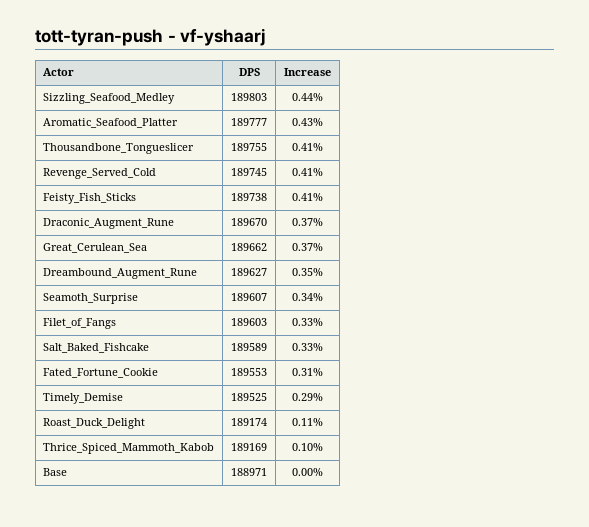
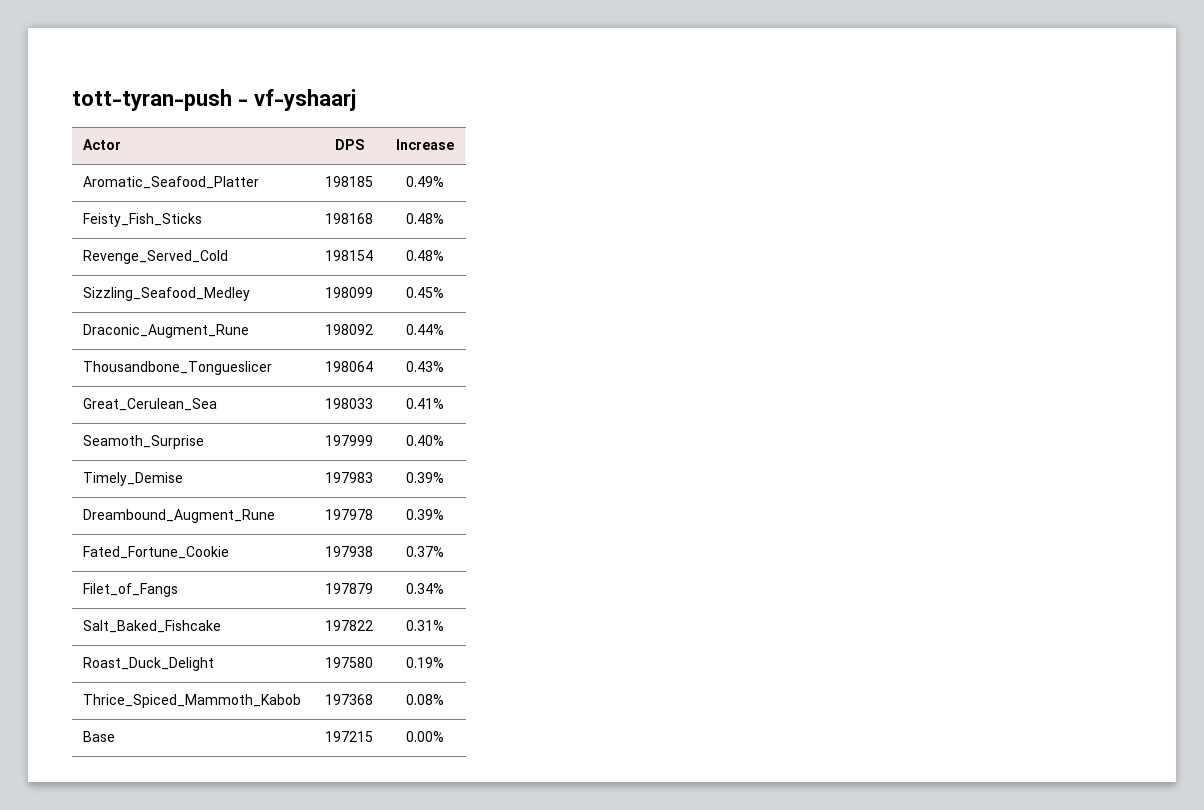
[42,93,175,104] [231,93,267,101] Sizzling_Seafood_Medley | 189803 -> [83,176,260,189] [325,176,373,187] [406,176,444,187] [83,213,203,227] [325,213,373,224] [406,213,444,224] [83,250,229,264] [325,250,373,261] [406,250,444,261] [83,287,251,301] [325,287,373,298] [406,287,444,298] [83,324,250,338] [325,324,373,335] Aromatic_Seafood_Platter | 198185 | 0.49% // Feisty_Fish_Sticks | 198168 | 0.48% // Revenge_Served_Cold | 198154 | 0.48% // Sizzling_Seafood_Medley | 198099 | 0.45% // Draconic_Augment_Rune | 198092
[42,118,178,128] [231,118,267,126] Aromatic_Seafood_Platter | 189777 -> [83,361,273,375] [325,361,373,372] Thousandbone_Tongueslicer | 198064
[42,143,194,154] [231,143,267,151] [292,143,323,151] [42,168,156,179] [231,168,267,176] [292,168,323,176] [42,193,136,204] [231,193,267,201] [292,193,323,201] [42,218,174,229] [231,218,267,226] [292,218,323,226] [42,243,147,253] [231,243,267,251] [292,243,323,251] [42,268,197,279] [231,268,267,276] [292,268,323,276] [42,293,138,304] [231,293,267,301] [292,293,323,301] [42,318,116,329] [231,318,267,326] [292,318,323,326] [42,343,149,353] [231,343,267,351] [292,343,323,351] [42,368,158,378] [231,368,267,376] [292,368,323,376] [42,393,123,404] [231,393,267,401] [292,393,323,401] Thousandbone_Tongueslicer | 189755 | 0.41% // Revenge_Served_Cold | 189745 | 0.41% // Feisty_Fish_Sticks | 189738 | 0.41% // Draconic_Augment_Rune | 189670 | 0.37% // Great_Cerulean_Sea | 189662 | 0.37% // Dreambound_Augment_Rune | 189627 | 0.35% // Seamoth_Surprise | 189607 | 0.34% // Filet_of_Fangs | 189603 | 0.33% // Salt_Baked_Fishcake | 189589 | 0.33% // Fated_Fortune_Cookie | 189553 | 0.31% // Timely_Demise | 189525 | 0.29% -> [83,398,218,411] [325,398,373,409] [406,398,444,409] [83,435,205,449] [325,435,373,446] [406,435,444,446] [83,472,184,486] [325,472,373,483] [406,472,444,483] [83,509,276,523] [325,509,373,520] [406,509,444,520] [83,546,230,559] [325,546,373,557] [406,546,444,557] [83,583,179,597] [325,583,373,594] [406,583,444,594] [83,620,222,633] [325,620,373,631] [406,620,444,631] Great_Cerulean_Sea | 198033 | 0.41% // Seamoth_Surprise | 197999 | 0.40% // Timely_Demise | 197983 | 0.39% // Dreambound_Augment_Rune | 197978 | 0.39% // Fated_Fortune_Cookie | 197938 | 0.37% // Filet_of_Fangs | 197879 | 0.34% // Salt_Baked_Fishcake | 197822 | 0.31%
[231,418,267,426] [292,418,323,426] 189174 | 0.11% -> [325,657,373,668] [406,657,444,668] 197580 | 0.19%
[231,443,267,451] [292,443,323,451] 189169 | 0.10% -> [325,694,373,705] [406,694,444,705] 197368 | 0.08%
[231,468,267,476] 188971 -> [325,731,373,742] 197215

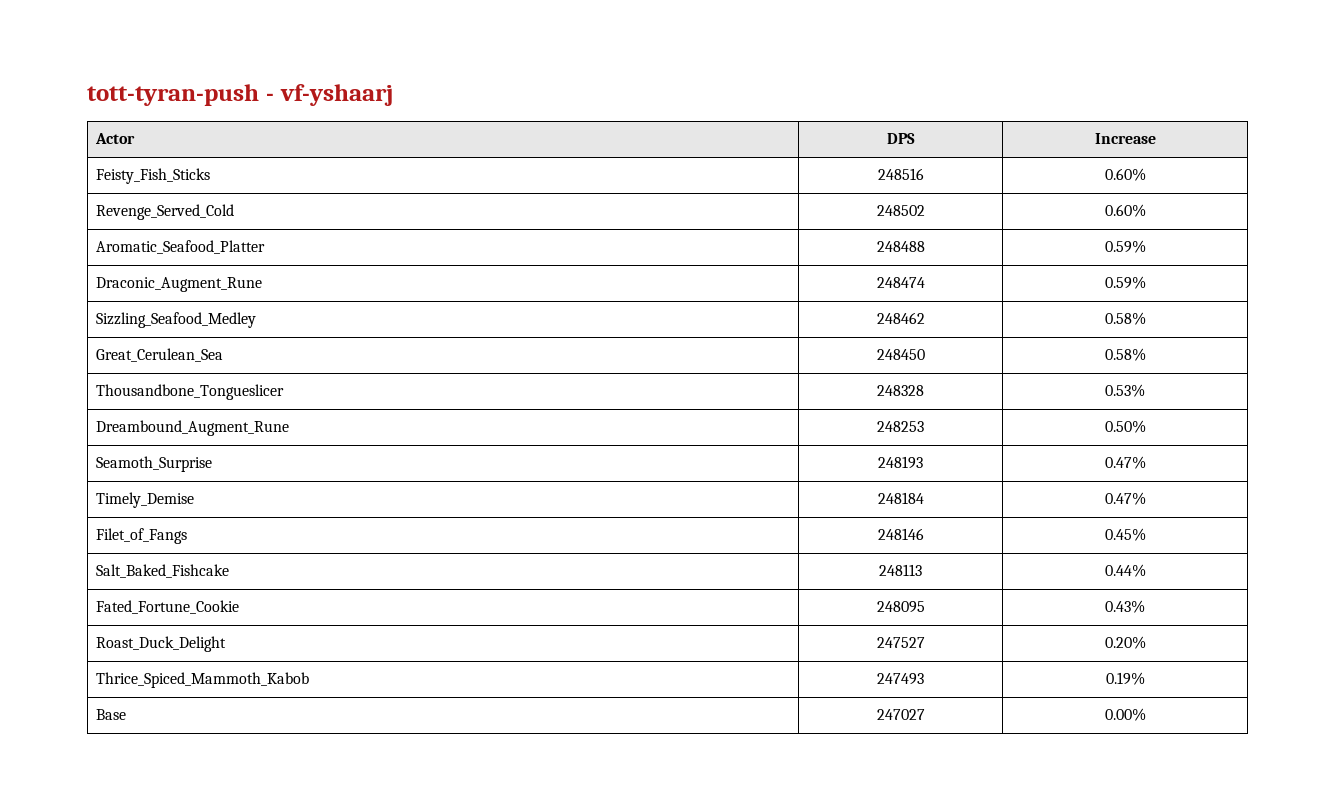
[83,176,260,189] [325,176,373,187] [406,176,444,187] // Aromatic_Seafood_Platter | 198185 | 0.49% -> (1156, 138) none
[325,213,373,224] [406,213,444,224] 198168 | 0.48% -> [877,168,924,180] [1104,168,1146,181] 248516 | 0.60%
[325,250,373,261] [406,250,444,261] [83,287,251,301] [325,287,373,298] 198154 | 0.48% // Sizzling_Seafood_Medley | 198099 -> [876,205,925,216] [1104,204,1146,217] [95,240,265,254] [876,241,925,252] [1104,240,1146,253] [95,277,262,292] [876,277,925,288] [1104,276,1146,289] [95,312,256,328] [876,312,925,324] [1104,312,1146,325] [95,348,223,362] [876,349,925,360] [1104,348,1146,361] [95,384,284,400] [877,385,924,396] [1105,384,1145,397] [95,420,289,436] [877,421,924,432] [1104,420,1146,433] [95,456,212,472] [878,456,923,469] [1104,456,1146,469] [95,492,194,508] [877,492,924,504] [1104,492,1146,505] [95,528,187,544] [877,528,924,540] 248502 | 0.60% // Aromatic_Seafood_Platter | 248488 | 0.59% // Draconic_Augment_Rune | 248474 | 0.59% // Sizzling_Seafood_Medley | 248462 | 0.58% // Great_Cerulean_Sea | 248450 | 0.58% // Thousandbone_Tongueslicer | 248328 | 0.53% // Dreambound_Augment_Rune | 248253 | 0.50% // Seamoth_Surprise | 248193 | 0.47% // Timely_Demise | 248184 | 0.47% // Filet_of_Fangs | 248146
[83,324,250,338] [325,324,373,335] Draconic_Augment_Rune | 198092 -> [95,564,229,578] [879,564,922,576] Salt_Baked_Fishcake | 248113
[83,361,273,375] [325,361,373,372] Thousandbone_Tongueslicer | 198064 -> [95,600,239,614] [876,601,925,613] Fated_Fortune_Cookie | 248095
[83,398,218,411] [325,398,373,409] [406,398,444,409] [83,435,205,449] [325,435,373,446] [406,435,444,446] [83,472,184,486] [325,472,373,483] [406,472,444,483] [83,509,276,523] [325,509,373,520] [406,509,444,520] [83,546,230,559] [325,546,373,557] [406,546,444,557] [83,583,179,597] [325,583,373,594] [406,583,444,594] [83,620,222,633] [325,620,373,631] [406,620,444,631] [83,657,215,671] [325,657,373,668] [406,657,444,668] [83,694,302,708] [325,694,373,705] [406,694,444,705] Great_Cerulean_Sea | 198033 | 0.41% // Seamoth_Surprise | 197999 | 0.40% // Timely_Demise | 197983 | 0.39% // Dreambound_Augment_Rune | 197978 | 0.39% // Fated_Fortune_Cookie | 197938 | 0.37% // Filet_of_Fangs | 197879 | 0.34% // Salt_Baked_Fishcake | 197822 | 0.31% // Roast_Duck_Delight | 197580 | 0.19% // Thrice_Spiced_Mammoth_Kabob | 197368 | 0.08% -> [95,636,226,652] [876,637,925,648] [1104,636,1146,649] [95,672,309,688] [877,673,924,685] [1105,672,1145,685] Roast_Duck_Delight | 247527 | 0.20% // Thrice_Spiced_Mammoth_Kabob | 247493 | 0.19%
[325,731,373,742] 197215 -> [876,709,925,720] 247027

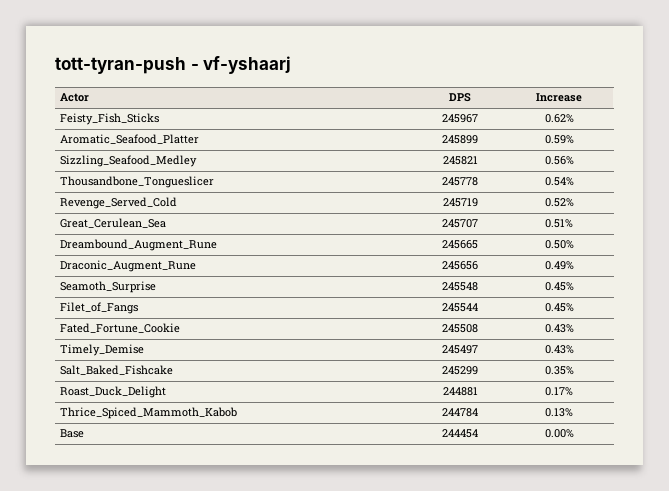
[877,168,924,180] [1104,168,1146,181] [95,204,234,220] [876,205,925,216] [1104,204,1146,217] [95,240,265,254] [876,241,925,252] [1104,240,1146,253] [95,277,262,292] [876,277,925,288] [1104,276,1146,289] [95,312,256,328] [876,312,925,324] [1104,312,1146,325] [95,348,223,362] [876,349,925,360] [1104,348,1146,361] [95,384,284,400] [877,385,924,396] [1105,384,1145,397] 248516 | 0.60% // Revenge_Served_Cold | 248502 | 0.60% // Aromatic_Seafood_Platter | 248488 | 0.59% // Draconic_Augment_Rune | 248474 | 0.59% // Sizzling_Seafood_Medley | 248462 | 0.58% // Great_Cerulean_Sea | 248450 | 0.58% // Thousandbone_Tongueslicer | 248328 | 0.53% -> [442,114,478,123] [544,114,574,123] [59,134,199,144] [442,135,478,144] [544,135,574,144] [59,155,197,167] [442,156,478,165] [544,156,574,165] [59,176,214,188] [442,177,478,186] [544,177,574,186] [59,197,177,209] [442,198,478,207] [544,198,574,207] [59,218,166,228] [442,219,478,228] [545,219,573,228] 245967 | 0.62% // Aromatic_Seafood_Platter | 245899 | 0.59% // Sizzling_Seafood_Medley | 245821 | 0.56% // Thousandbone_Tongueslicer | 245778 | 0.54% // Revenge_Served_Cold | 245719 | 0.52% // Great_Cerulean_Sea | 245707 | 0.51%
[877,421,924,432] 248253 -> [442,240,478,249] 245665
[95,456,212,472] [878,456,923,469] [1104,456,1146,469] [95,492,194,508] [877,492,924,504] [1104,492,1146,505] [95,528,187,544] [877,528,924,540] [1104,528,1146,541] [95,564,229,578] [879,564,922,576] [1104,564,1146,577] [95,600,239,614] [876,601,925,613] [1105,600,1145,613] Seamoth_Surprise | 248193 | 0.47% // Timely_Demise | 248184 | 0.47% // Filet_of_Fangs | 248146 | 0.45% // Salt_Baked_Fishcake | 248113 | 0.44% // Fated_Fortune_Cookie | 248095 | 0.43% -> [59,260,196,272] [442,261,478,270] [544,261,574,270] [59,281,156,293] [442,282,478,291] [544,282,574,291] [59,302,138,314] [442,303,478,312] [544,303,574,312] [59,323,180,333] [442,324,478,333] [544,324,574,333] [59,344,144,356] [442,345,478,354] [544,345,574,354] [59,365,173,375] [442,366,478,375] [544,366,574,375] Draconic_Augment_Rune | 245656 | 0.49% // Seamoth_Surprise | 245548 | 0.45% // Filet_of_Fangs | 245544 | 0.45% // Fated_Fortune_Cookie | 245508 | 0.43% // Timely_Demise | 245497 | 0.43% // Salt_Baked_Fishcake | 245299 | 0.35%
[876,637,925,648] [1104,636,1146,649] 247527 | 0.20% -> [442,387,478,396] [545,387,573,396] 244881 | 0.17%
[877,673,924,685] [1105,672,1145,685] 247493 | 0.19% -> [442,408,478,417] [545,408,573,417] 244784 | 0.13%
[876,709,925,720] 247027 -> [442,429,478,438] 244454

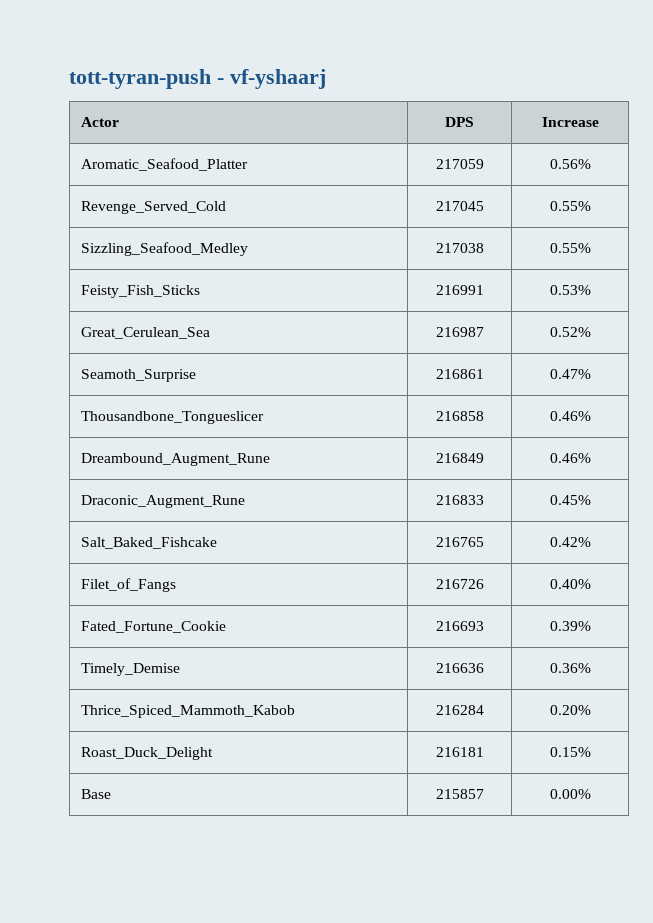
[59,113,159,125] [442,114,478,123] [544,114,574,123] [59,134,199,144] [442,135,478,144] [544,135,574,144] [59,155,197,167] [442,156,478,165] [544,156,574,165] [59,176,214,188] [442,177,478,186] [544,177,574,186] [59,197,177,209] [442,198,478,207] [544,198,574,207] [59,218,166,228] [442,219,478,228] [545,219,573,228] Feisty_Fish_Sticks | 245967 | 0.62% // Aromatic_Seafood_Platter | 245899 | 0.59% // Sizzling_Seafood_Medley | 245821 | 0.56% // Thousandbone_Tongueslicer | 245778 | 0.54% // Revenge_Served_Cold | 245719 | 0.52% // Great_Cerulean_Sea | 245707 | 0.51% -> [81,158,249,171] [435,159,484,169] [549,159,591,169] [81,201,227,214] [435,201,484,211] [549,201,591,211] [81,242,249,256] [435,243,484,253] [549,243,591,253] [81,285,201,298] [435,285,484,295] [549,285,591,295] [81,327,211,339] [435,327,484,337] [549,327,591,337] [81,369,197,382] [435,369,484,379] [549,369,591,379] [81,411,265,424] [435,411,484,421] [549,411,591,421] Aromatic_Seafood_Platter | 217059 | 0.56% // Revenge_Served_Cold | 217045 | 0.55% // Sizzling_Seafood_Medley | 217038 | 0.55% // Feisty_Fish_Sticks | 216991 | 0.53% // Great_Cerulean_Sea | 216987 | 0.52% // Seamoth_Surprise | 216861 | 0.47% // Thousandbone_Tongueslicer | 216858 | 0.46%
[442,240,478,249] [544,240,574,249] 245665 | 0.50% -> [435,453,484,463] [549,453,591,463] 216849 | 0.46%
[442,261,478,270] [544,261,574,270] [59,281,156,293] [442,282,478,291] [544,282,574,291] 245656 | 0.49% // Seamoth_Surprise | 245548 | 0.45% -> [435,495,484,505] [549,495,591,505] [81,537,218,549] [435,537,484,547] [549,537,591,547] 216833 | 0.45% // Salt_Baked_Fishcake | 216765 | 0.42%
[442,303,478,312] [544,303,574,312] 245544 | 0.45% -> [435,579,484,589] [549,579,591,589] 216726 | 0.40%
[442,324,478,333] [544,324,574,333] 245508 | 0.43% -> [435,621,484,631] [549,621,591,631] 216693 | 0.39%
[442,345,478,354] [544,345,574,354] [59,365,173,375] [442,366,478,375] [544,366,574,375] [59,386,166,398] [442,387,478,396] [545,387,573,396] [59,407,237,419] [442,408,478,417] [545,408,573,417] 245497 | 0.43% // Salt_Baked_Fishcake | 245299 | 0.35% // Roast_Duck_Delight | 244881 | 0.17% // Thrice_Spiced_Mammoth_Kabob | 244784 | 0.13% -> [435,663,484,673] [549,663,591,673] [81,705,296,718] [435,705,484,715] [549,705,591,715] [81,747,214,760] [435,747,484,757] [549,747,591,757] 216636 | 0.36% // Thrice_Spiced_Mammoth_Kabob | 216284 | 0.20% // Roast_Duck_Delight | 216181 | 0.15%
[442,429,478,438] 244454 -> [435,789,484,799] 215857

